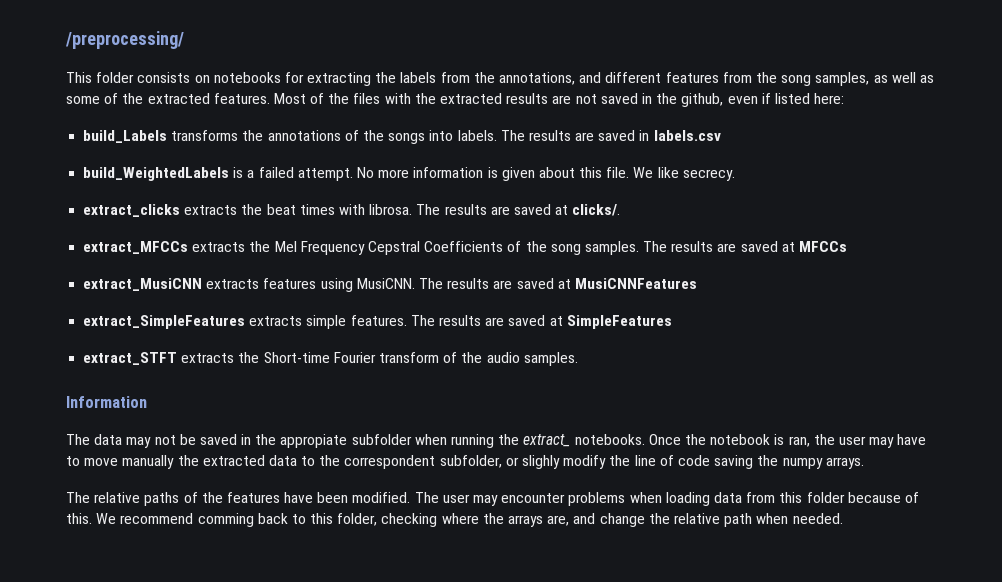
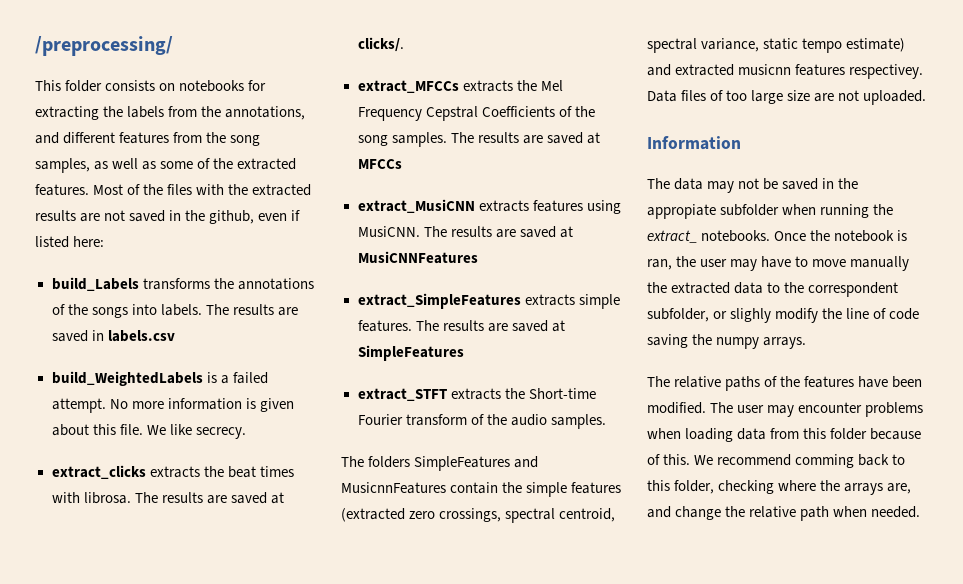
(578, 359) none -> [341,456,539,471] [341,482,622,497] [341,508,616,523] [647,38,906,53] [647,64,924,79] [647,90,927,105] // The folders SimpleFeatures and MusicnnFeatures contain the simple features (extracted zero crossings, spectral centroid, spectral variance, static tempo estimate) and extracted musicnn features respectivey. Data files of too large size are not uploaded.

